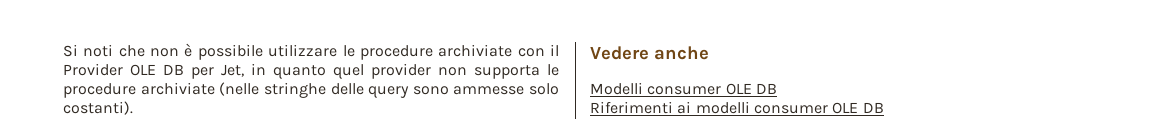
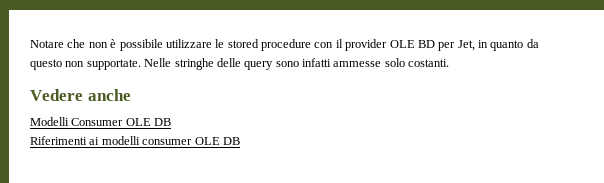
[63,44,114,57] Si noti -> [30,40,64,48] Notare
[359,44,559,60] [63,63,559,79] [63,82,260,98] procedure archiviate con il Provider OLE DB per Jet, in quanto quel provider non supporta le procedure archiviate (nelle -> [227,39,539,51] [30,58,172,70] stored procedure con il provider OLE BD per Jet, in quanto da questo non supportate. Nelle
(449, 90) none -> [302,58,331,67] infatti
[63,101,133,115] costanti). -> [408,59,450,67] costanti.
[647,86,722,95] consumer -> [71,118,124,126] Consumer

